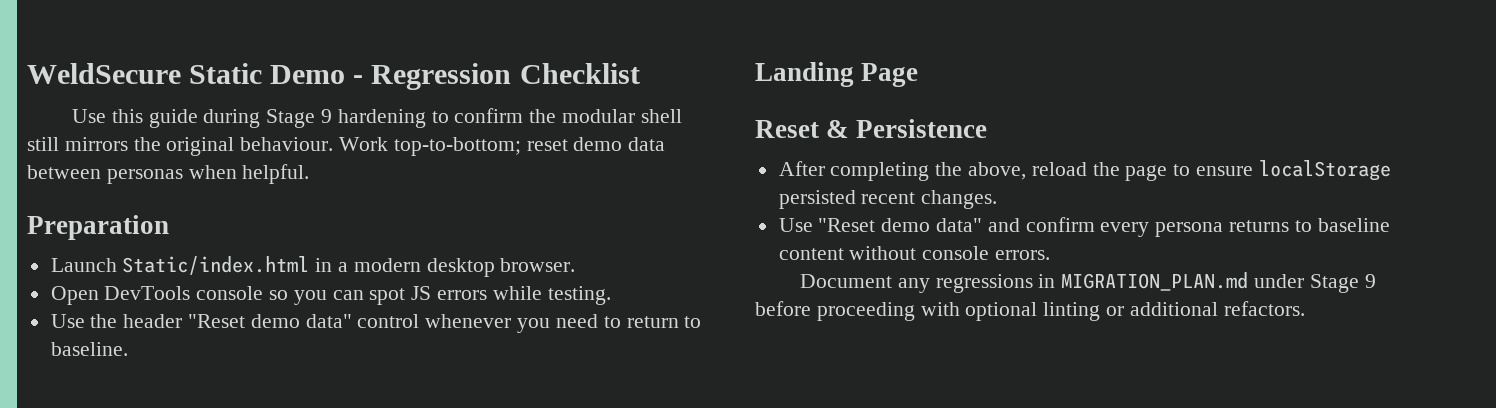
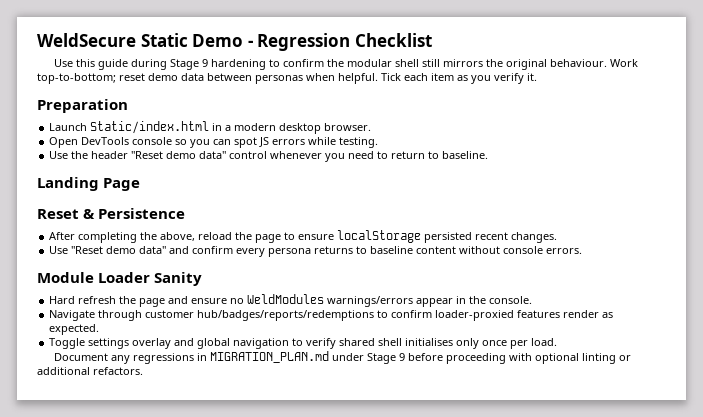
(310, 174) none -> [381,73,537,84] Tick each item as you verify it.
(1051, 255) none -> [37,272,203,286] [49,294,533,307] [49,310,614,321] [49,324,100,335] [49,338,558,349] // Module Loader Sanity // Hard refresh the page and ensure no WeldModules warnings/errors appear in the console. // Navigate through customer hub/badges/reports/redemptions to confirm loader-proxied features render as expected. // Toggle settings overlay and global navigation to verify shared shell initialises only once per load.

